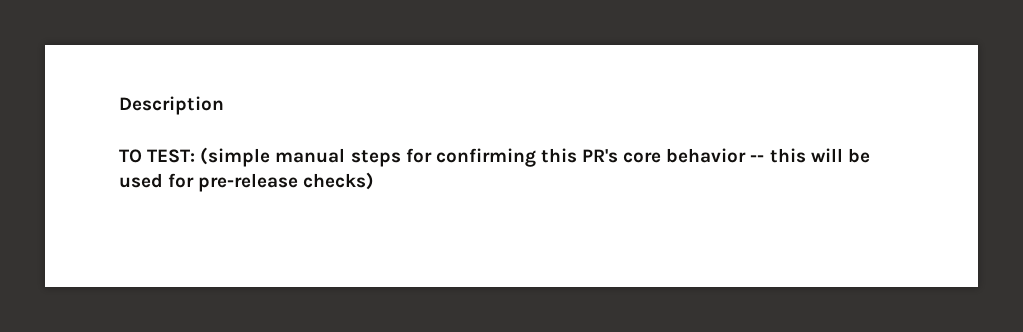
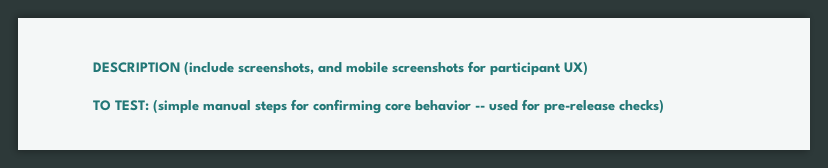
[119,96,224,115] Description -> [93,61,588,76] DESCRIPTION (include screenshots, and mobile screenshots for participant UX)
[540,148,619,163] this PR's -> (381, 106) none
[769,148,870,163] this will be -> (485, 107) none

